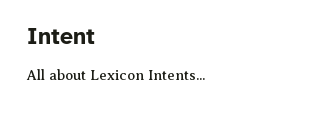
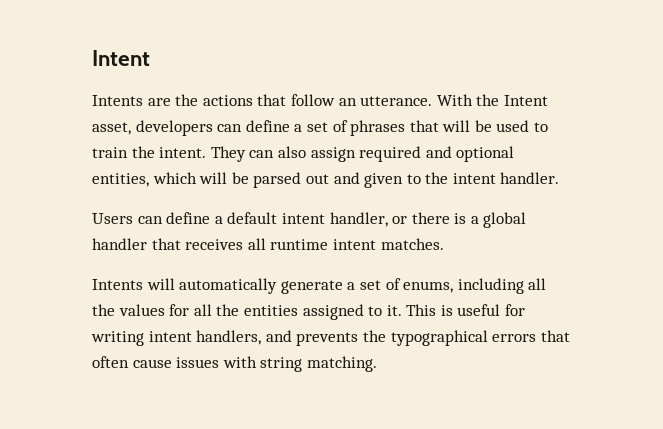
[26,69,205,80] All about Lexicon Intents... -> [92,94,548,106] [92,120,549,136] [92,146,515,162] [92,172,560,188] [92,212,527,228] [92,238,444,250] [92,278,547,294] [92,304,526,320] [91,330,570,346] [92,356,377,372] Intents are the actions that follow an utterance. With the Intent asset, developers can define a set of phrases that will be used to train the intent. They can also assign required and optional entities, which will be parsed out and given to the intent handler. // Users can define a default intent handler, or there is a global handler that receives all runtime intent matches. // Intents will automatically generate a set of enums, including all the values for all the entities assigned to it. This is useful for writing intent handlers, and prevents the typographical errors that often cause issues with string matching.

